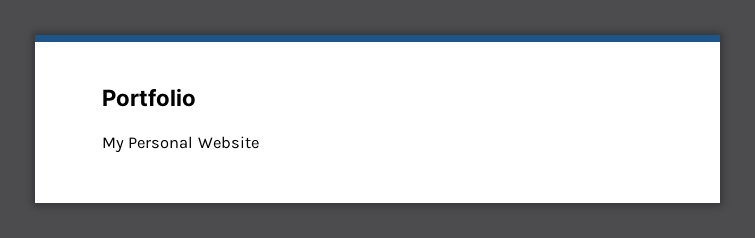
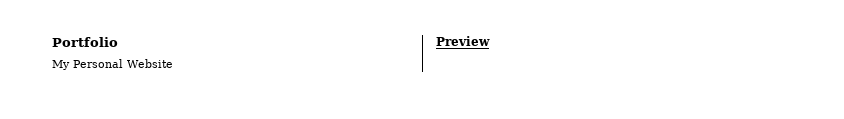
(259, 142) none -> [436,36,490,46] // Preview

